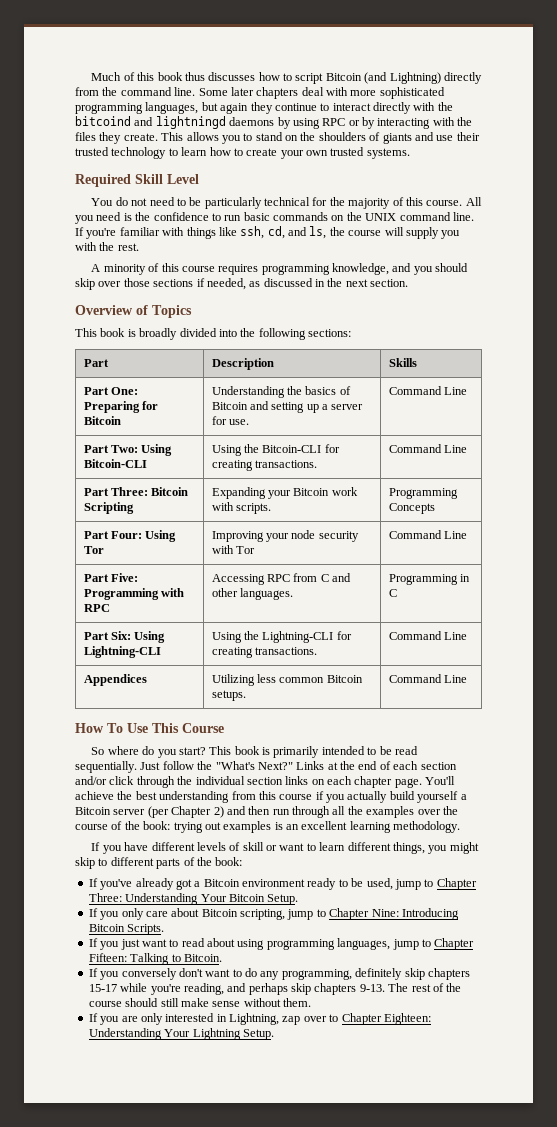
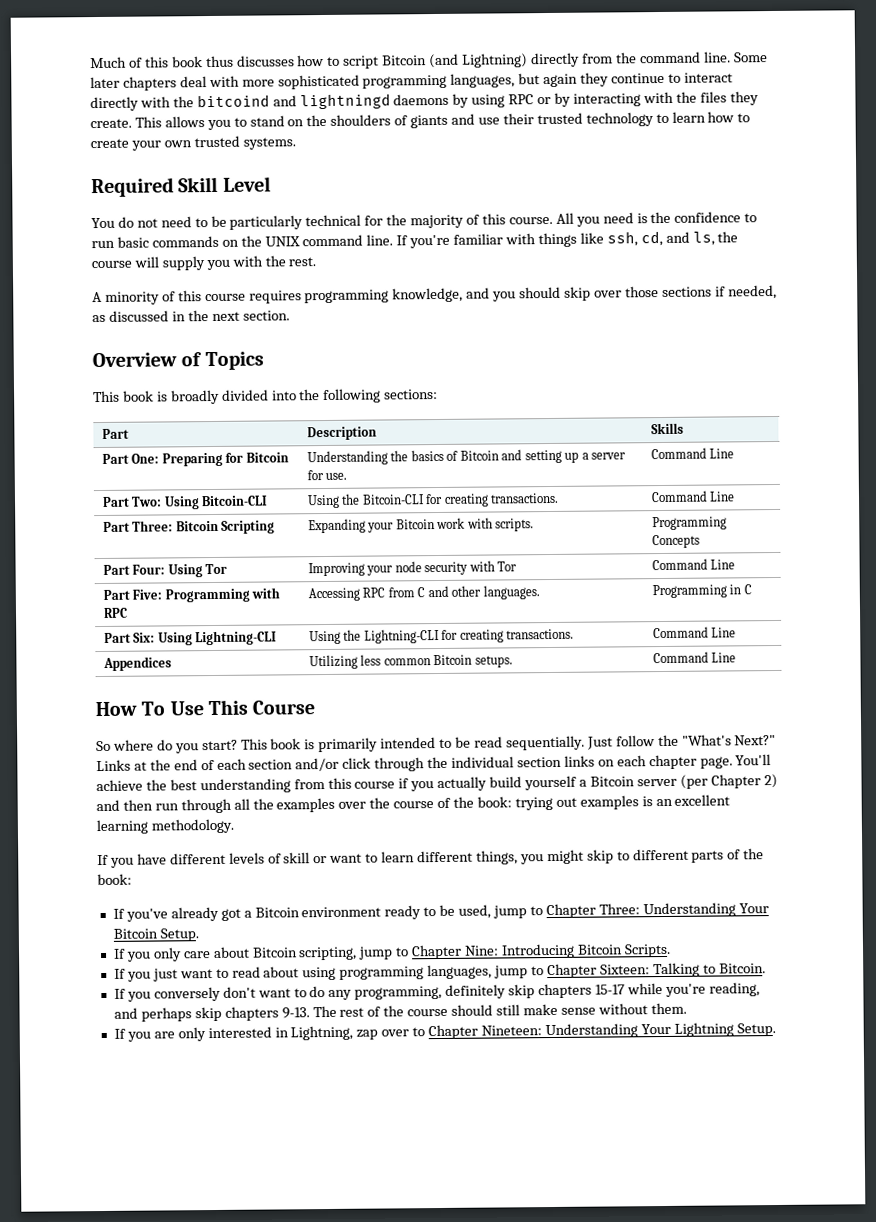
[88,953,127,962] Fifteen: -> [599,964,650,975] Sixteen:
[383,1013,431,1025] Eighteen: -> [481,1025,543,1036] Nineteen:

